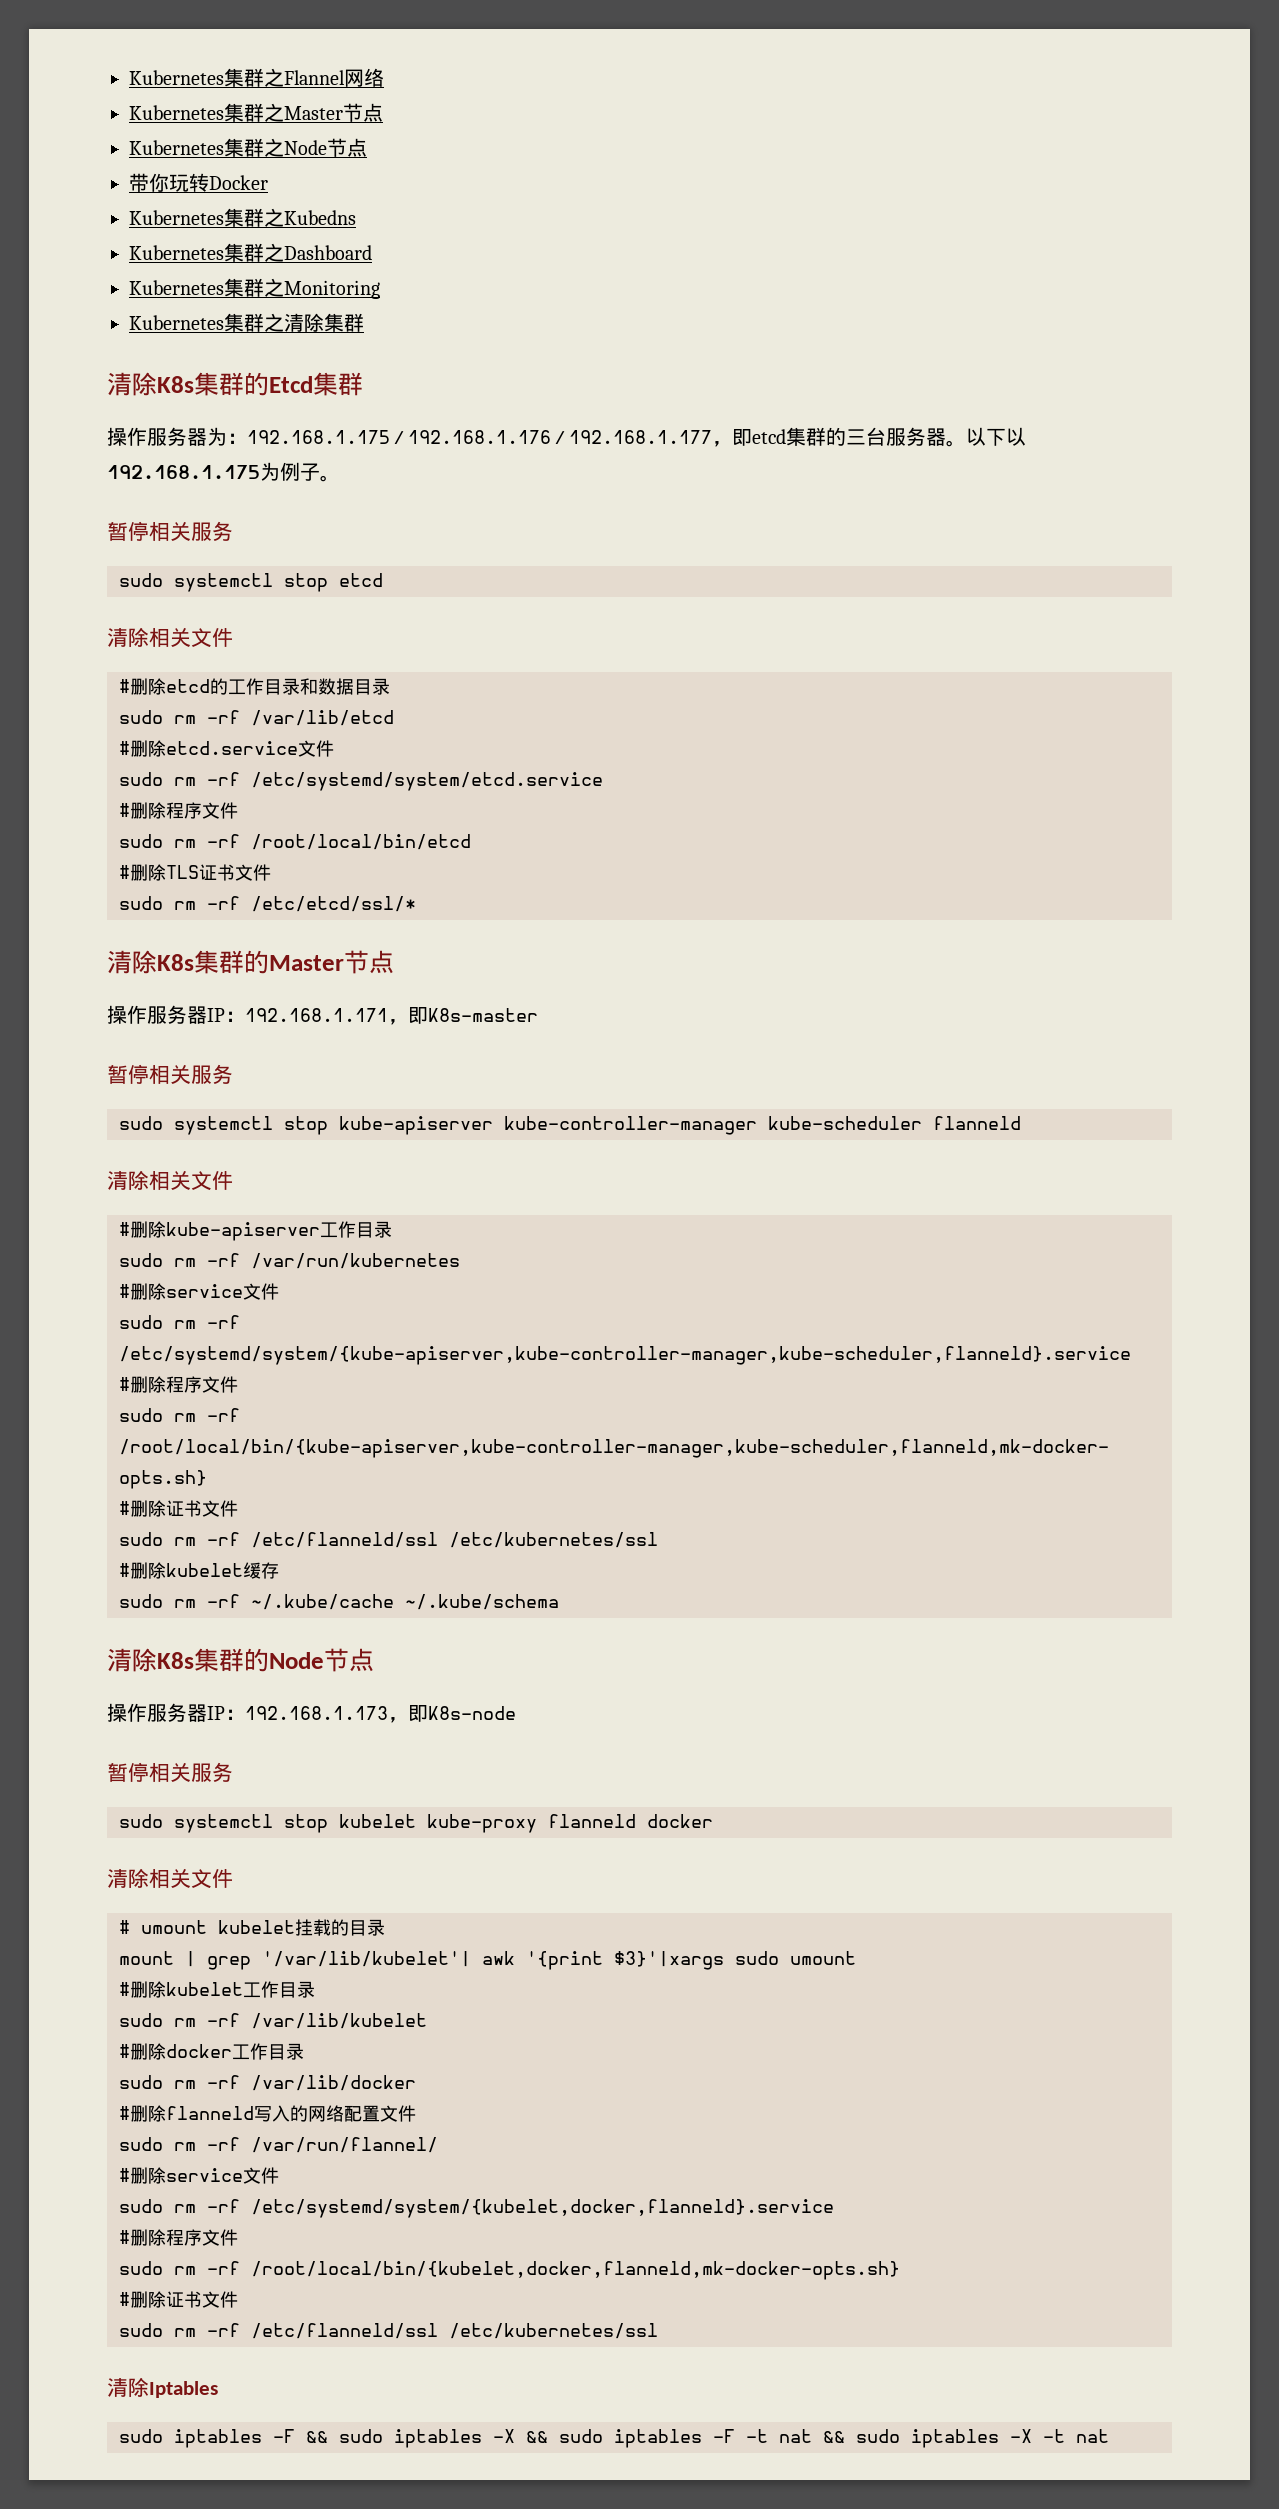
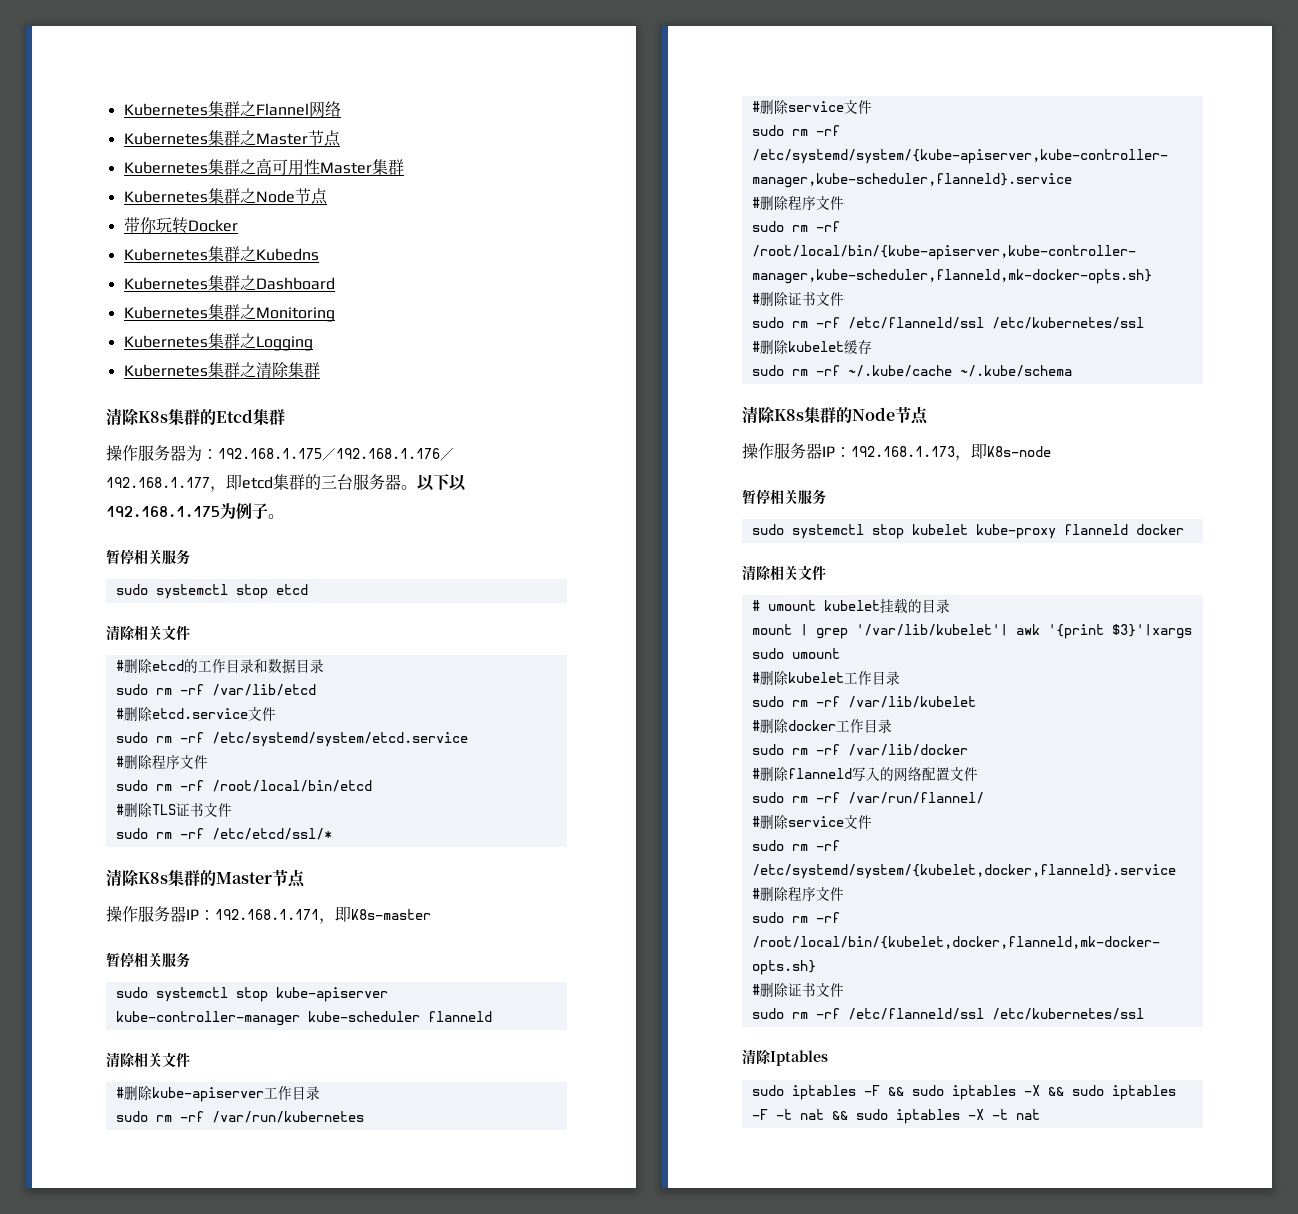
(383, 112) none -> [123,158,404,176] // Kubernetes集群之高可用性Master集群
(380, 289) none -> [123,333,313,351] // Kubernetes集群之Logging

